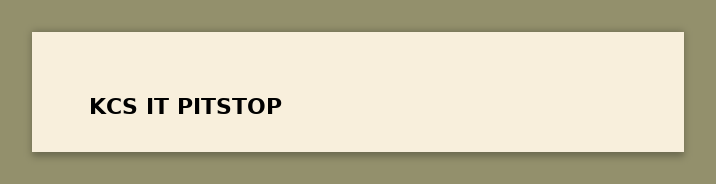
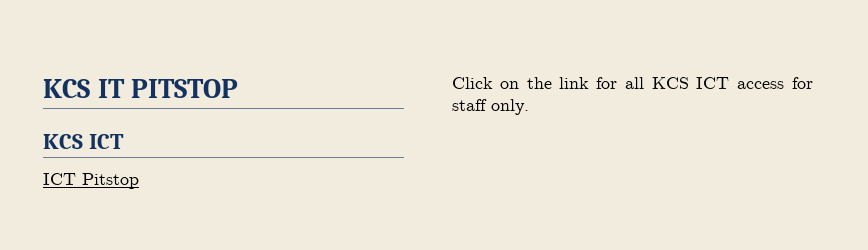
(282, 106) none -> [43,134,125,149] [43,173,139,189] [452,77,813,89] [452,99,529,115] // KCS ICT // ICT Pitstop // Click on the link for all KCS ICT access for staff only.

